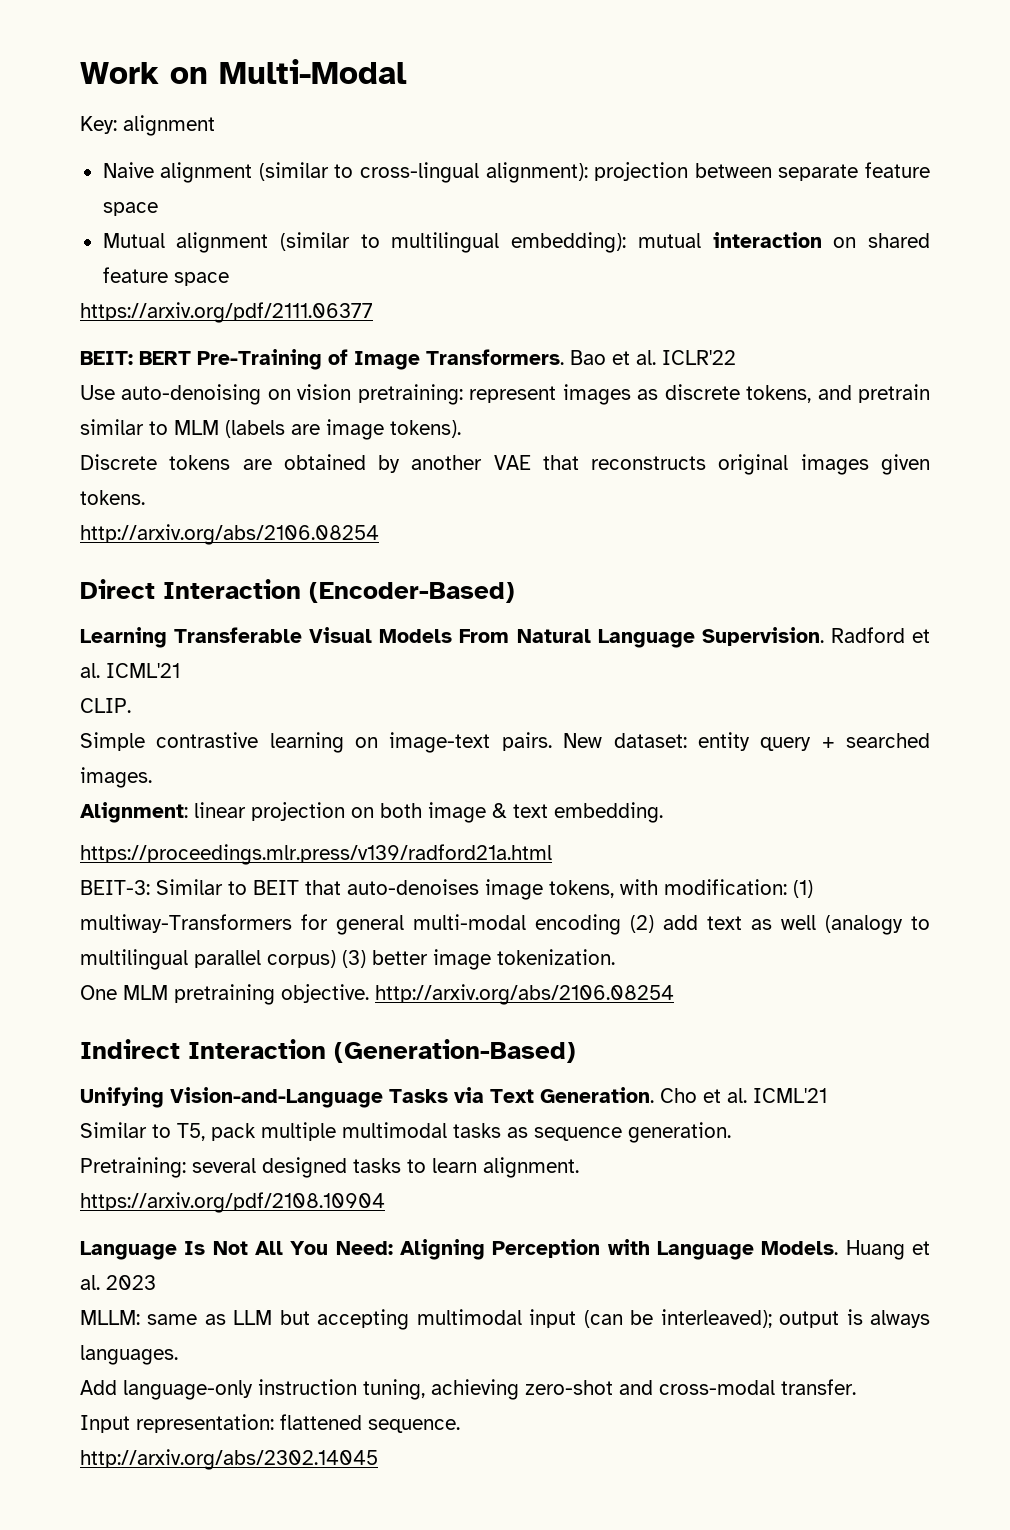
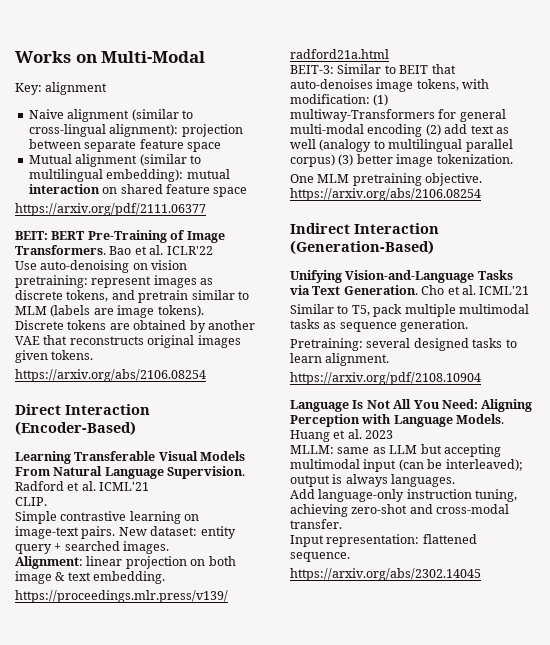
[80,62,159,84] Work -> [15,51,71,63] Works
[80,524,379,545] http://arxiv.org/abs/2106.08254 -> [15,369,206,382] https://arxiv.org/abs/2106.08254
[375,984,674,1005] http://arxiv.org/abs/2106.08254 -> [290,188,481,201] https://arxiv.org/abs/2106.08254
[80,1449,378,1470] http://arxiv.org/abs/2302.14045 -> [290,568,481,581] https://arxiv.org/abs/2302.14045

